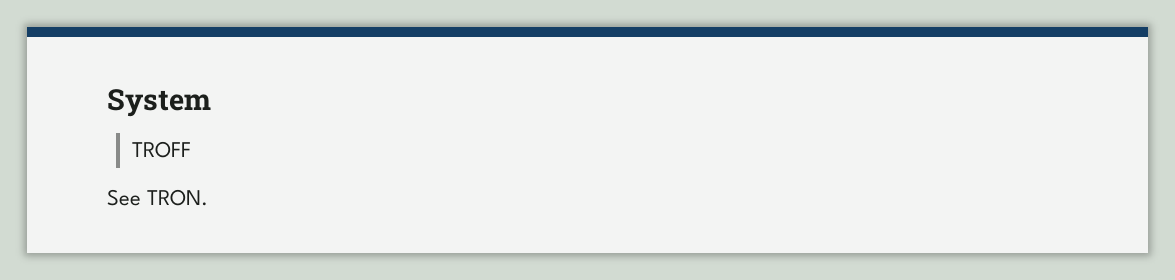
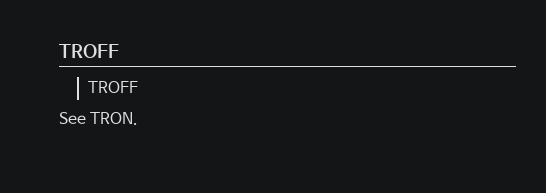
[107,89,211,117] System -> [59,44,119,58] TROFF

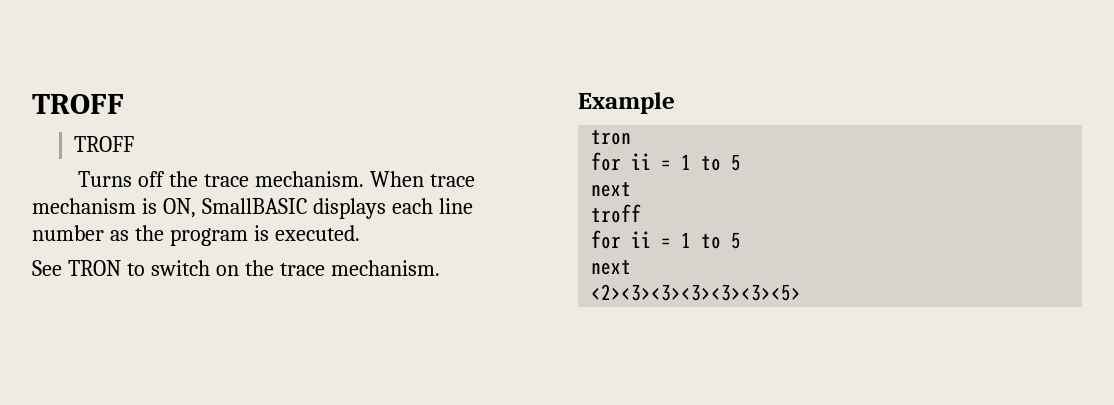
[59,112,139,125] See TRON. -> [78,171,476,187] [32,198,473,219] [32,225,360,246] [32,260,440,276] [578,92,675,114] [591,130,632,145] [591,152,742,171] [591,182,632,197] [591,204,642,223] [591,230,742,249] [591,260,632,275] [591,284,802,301] Turns off the trace mechanism. When trace mechanism is ON, SmallBASIC displays each line number as the program is executed. // See TRON to switch on the trace mechanism. // Example // tron // for ii = 1 to 5 // next // troff // for ii = 1 to 5 // next // <2><3><3><3><3><3><5>

